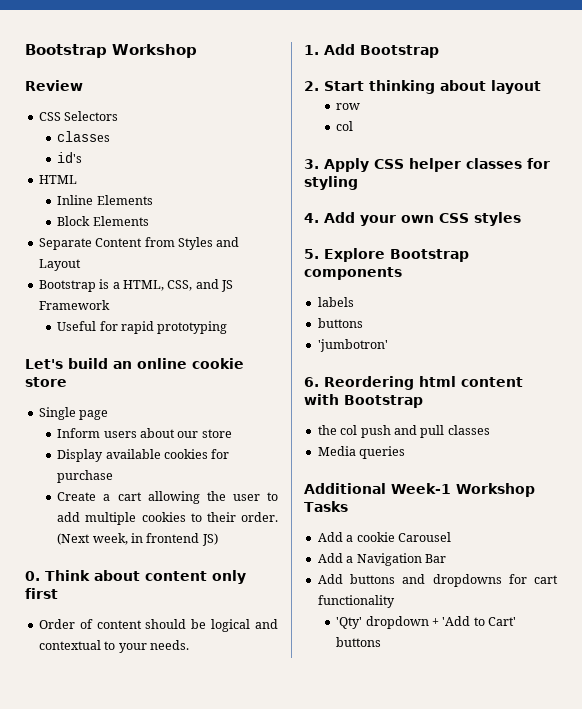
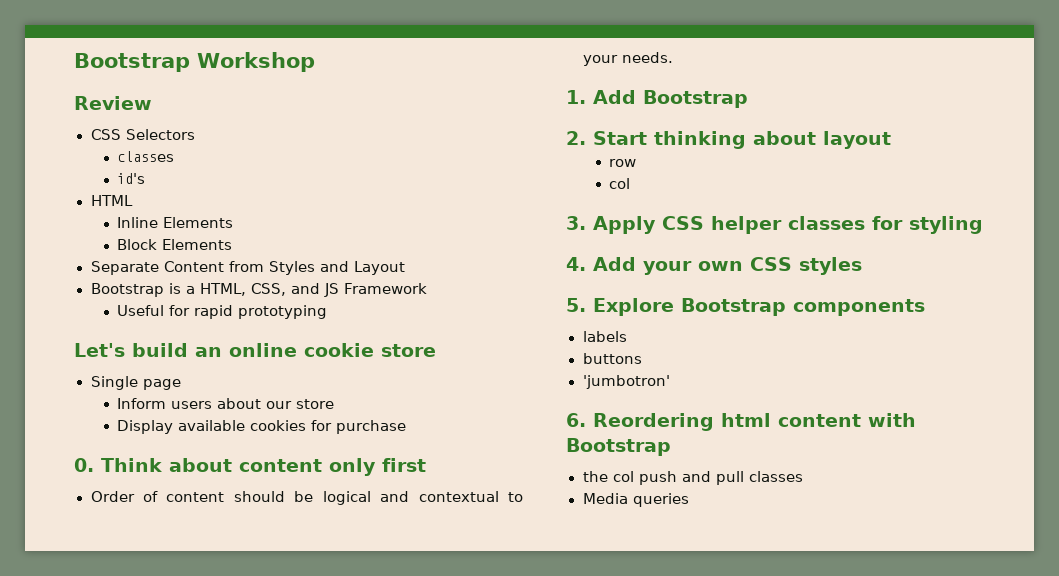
[57,491,278,504] [57,512,279,525] [57,533,218,546] // Create a cart allowing the user to add multiple cookies to their order. (Next week, in frontend JS) -> (407, 427) none
[304,483,535,497] [304,501,348,512] [317,532,451,542] [317,553,446,566] [317,574,558,587] [317,595,395,608] [336,616,517,629] [336,637,382,647] // Additional Week-1 Workshop Tasks // Add a cookie Carousel // Add a Navigation Bar // Add buttons and dropdowns for cart functionality // 'Qty' dropdown + 'Add to Cart' buttons -> (689, 500) none

